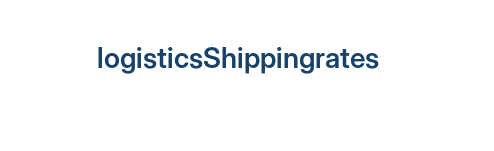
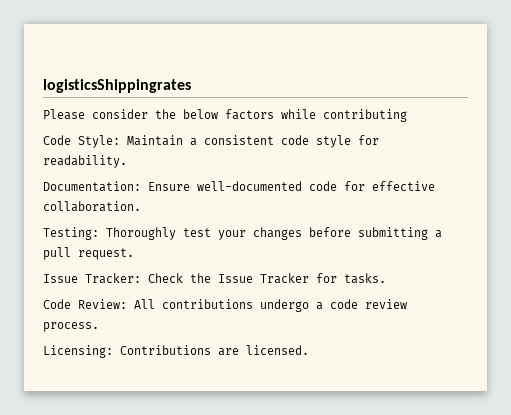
(379, 60) none -> [43,109,407,122] [43,135,379,148] [43,155,127,168] [43,181,435,192] [43,201,141,212] [43,227,442,240] [43,247,134,260] [43,273,386,284] [43,299,407,312] [43,322,99,332] [43,345,309,358] // Please consider the below factors while contributing // Code Style: Maintain a consistent code style for readability. // Documentation: Ensure well-documented code for effective collaboration. // Testing: Thoroughly test your changes before submitting a pull request. // Issue Tracker: Check the Issue Tracker for tasks. // Code Review: All contributions undergo a code review process. // Licensing: Contributions are licensed.

